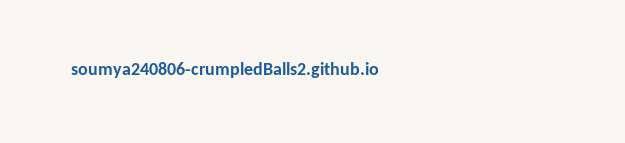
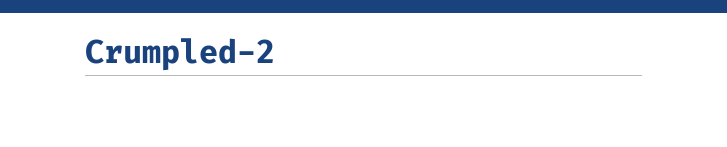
[71,62,379,78] soumya240806-crumpledBalls2.github.io -> [85,38,275,71] Crumpled-2

